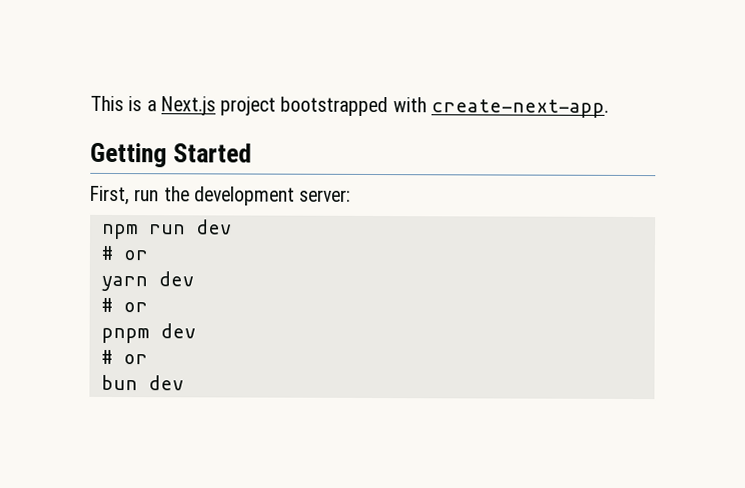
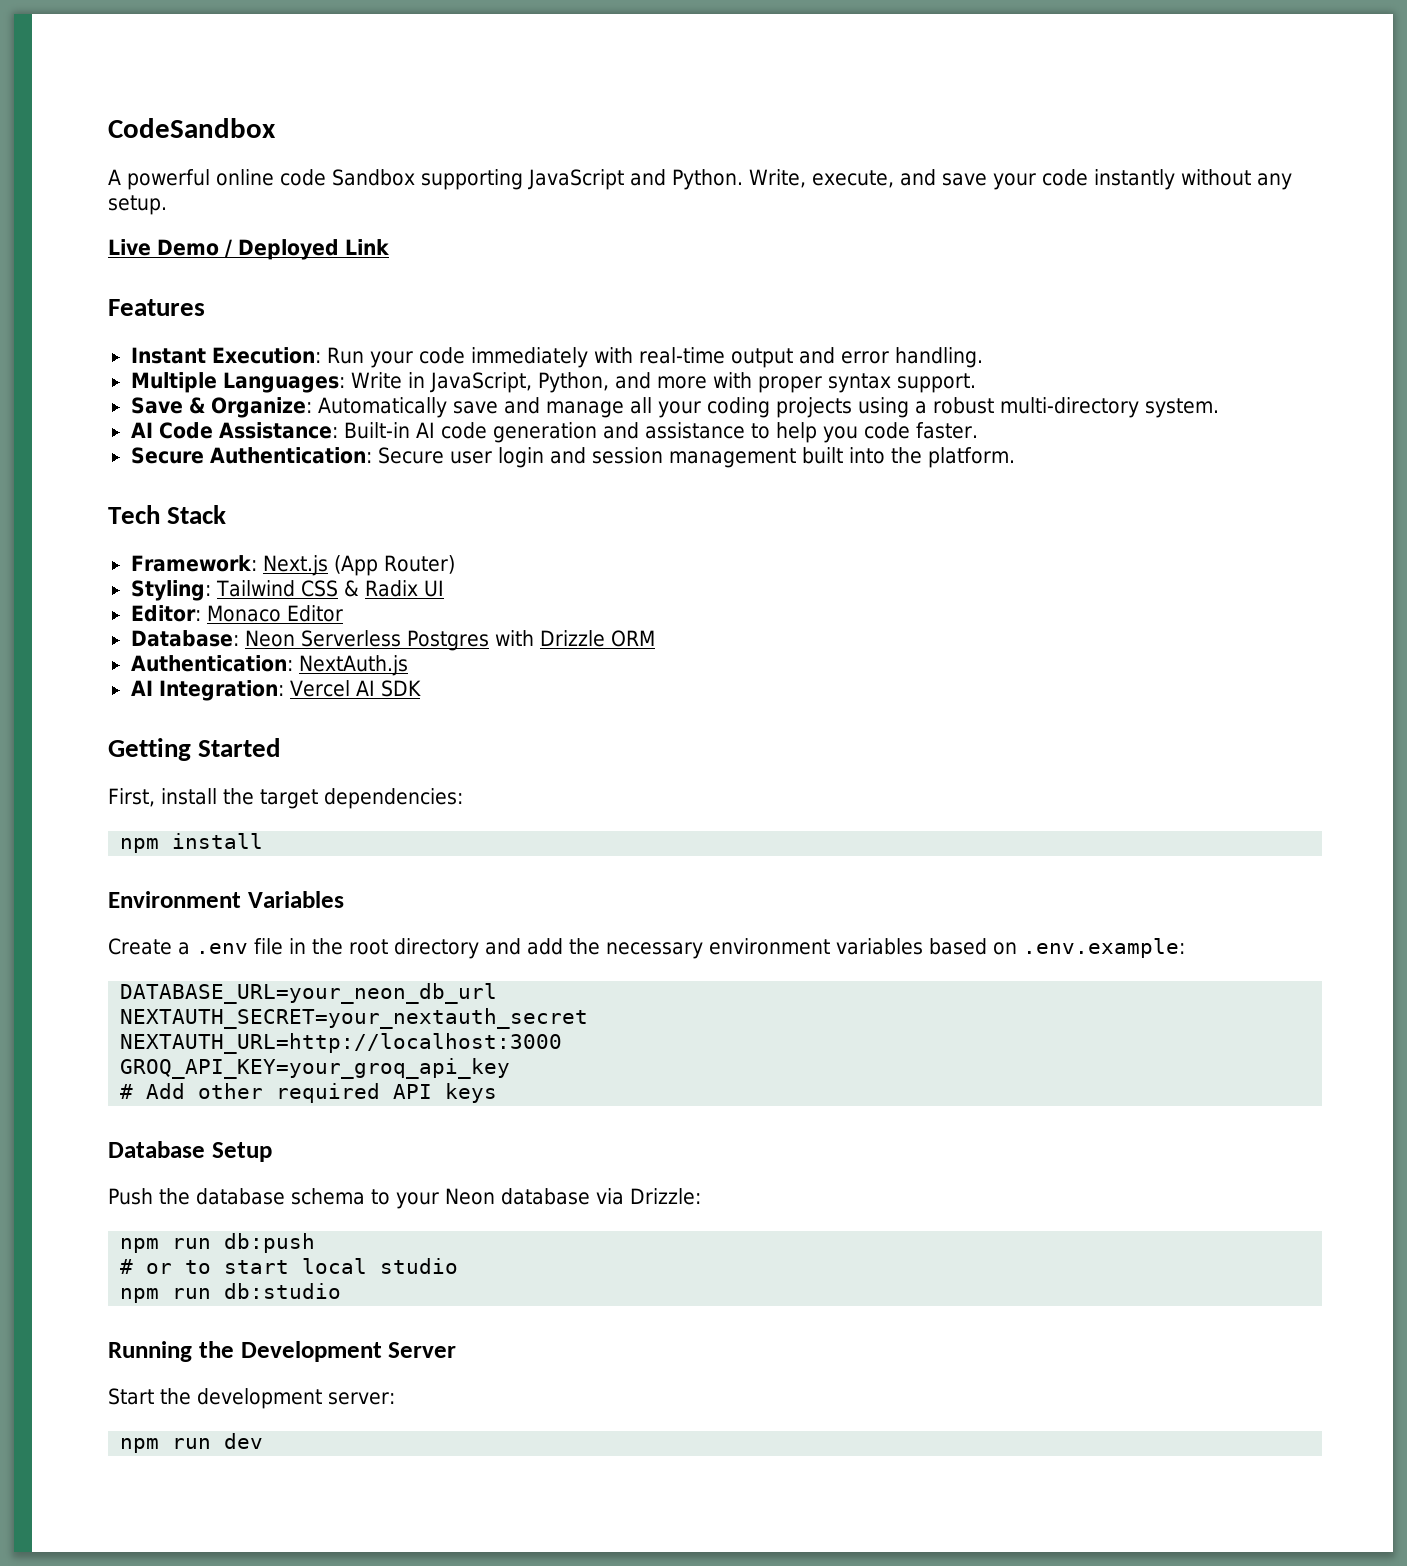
[90,95,609,118] [90,142,253,168] [90,185,160,206] This is a Next.js project bootstrapped with create-next-app. // Getting Started // First, run -> [108,118,276,138] [108,169,1292,190] [108,195,167,215] [108,239,389,260] [108,299,205,316] [130,347,983,368] [130,372,976,393] [130,397,1219,418] [130,422,978,443] [130,447,1015,468] [108,505,227,524] [130,555,455,576] [130,580,444,601] [130,605,343,622] [130,630,655,651] [130,655,408,676] [130,680,421,701] [108,738,281,761] [108,788,463,809] [120,833,264,853] [108,891,344,908] [108,938,1185,959] [120,983,498,1004] [120,1008,589,1029] [120,1033,563,1054] [120,1058,511,1079] [120,1083,498,1103] [108,1141,272,1162] [108,1188,701,1209] [120,1233,316,1253] [120,1258,459,1274] [120,1283,342,1303] [108,1341,457,1362] [108,1388,154,1405] CodeSandbox // A powerful online code Sandbox supporting JavaScript and Python. Write, execute, and save your code instantly without any setup. // Live Demo / Deployed Link // Features // Instant Execution: Run your code immediately with real-time output and error handling. // Multiple Languages: Write in JavaScript, Python, and more with proper syntax support. // Save & Organize: Automatically save and manage all your coding projects using a robust multi-directory system. // AI Code Assistance: Built-in AI code generation and assistance to help you code faster. // Secure Authentication: Secure user login and session management built into the platform. // Tech Stack // Framework: Next.js (App Router) // Styling: Tailwind CSS & Radix UI // Editor: Monaco Editor // Database: Neon Serverless Postgres with Drizzle ORM // Authentication: NextAuth.js // AI Integration: Vercel AI SDK // Getting Started // First, install the target dependencies: // npm install // Environment Variables // Create a .env file in the root directory and add the necessary environment variables based on .env.example: // DATABASE_URL=your_neon_db_url // NEXTAUTH_SECRET=your_nextauth_secret // NEXTAUTH_URL=http://localhost:3000 // GROQ_API_KEY=your_groq_api_key // # Add other required API keys // Database Setup // Push the database schema to your Neon database via Drizzle: // npm run db:push // # or to start local studio // npm run db:studio // Running the Development Server // Start
[100,245,148,261] [100,271,194,292] [100,297,148,313] [100,323,196,344] [100,349,148,365] [100,374,184,391] // # or // yarn dev // # or // pnpm dev // # or // bun dev -> (264, 1441) none

